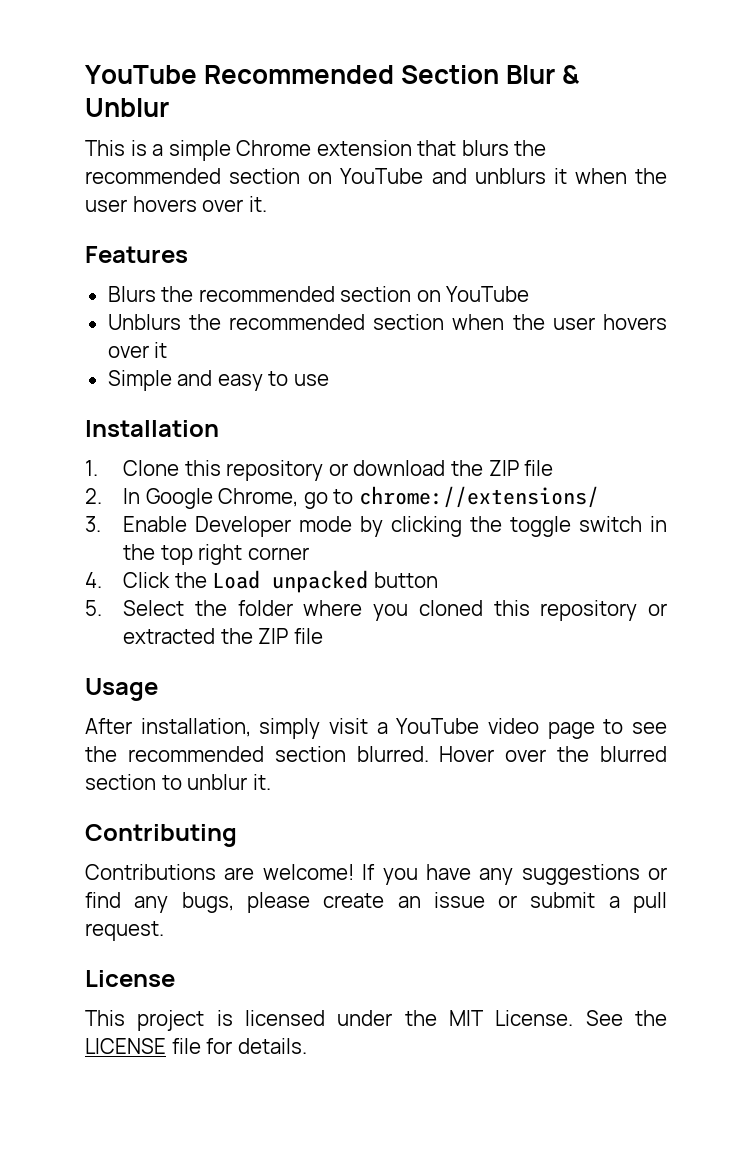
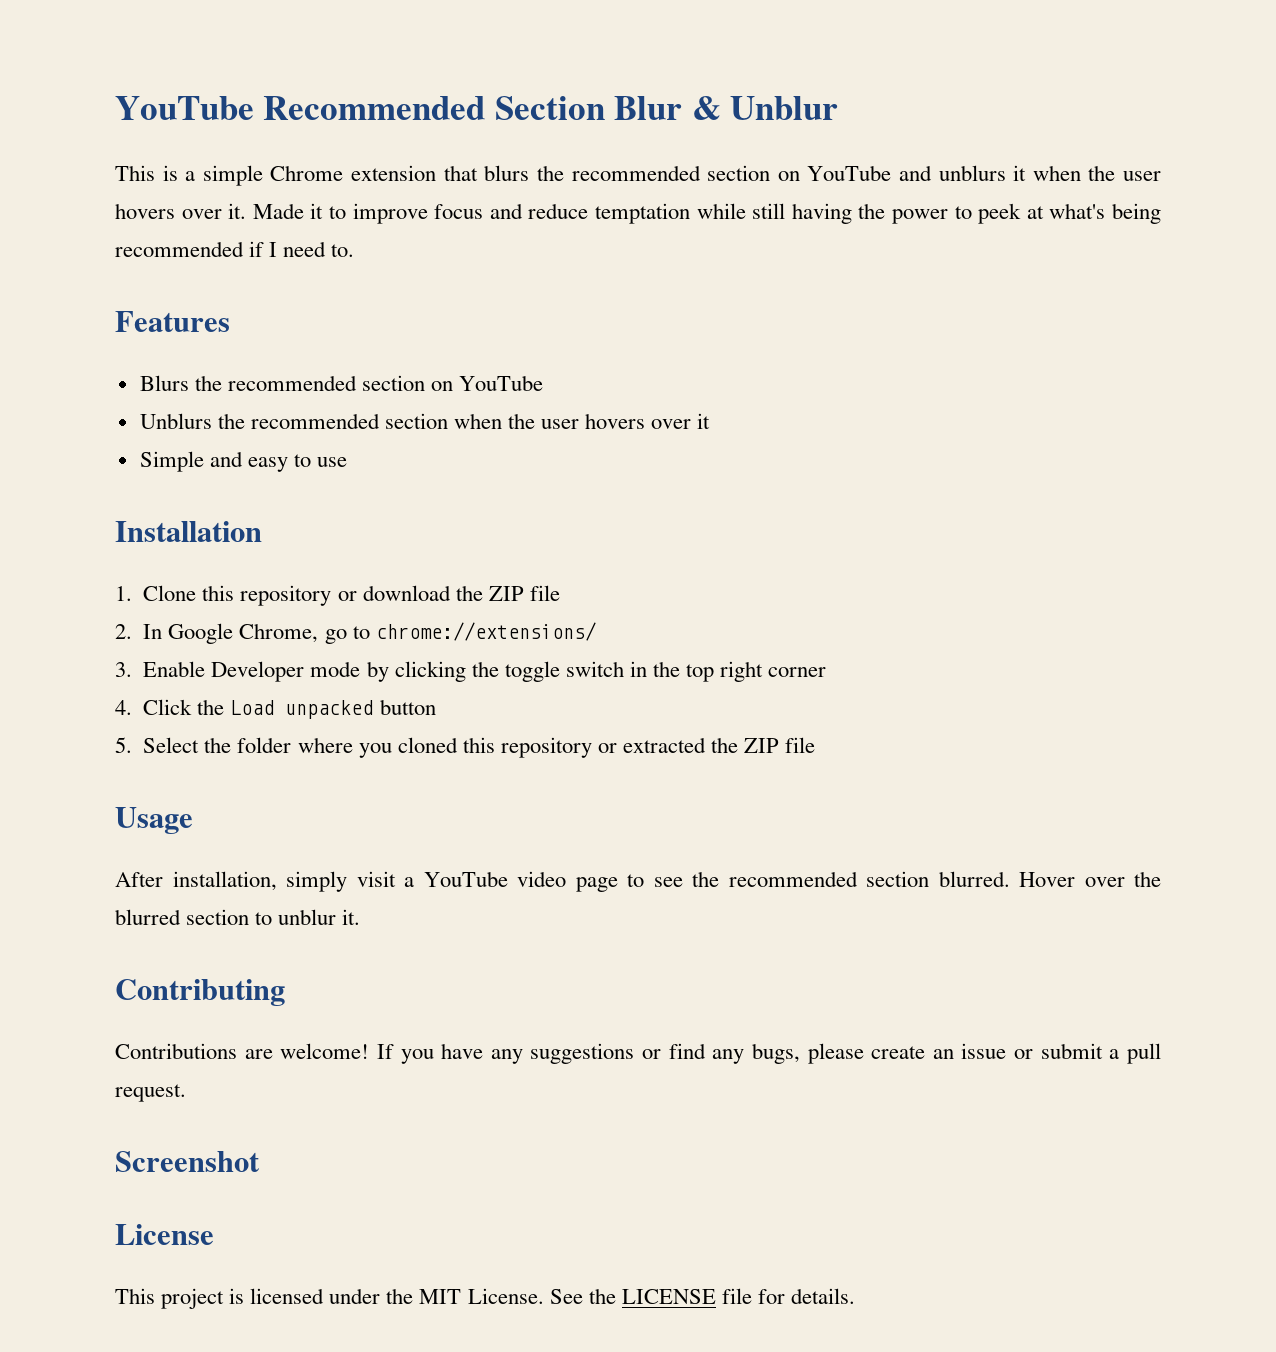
(267, 204) none -> [252,203,1162,224] [115,241,355,257] Made it to improve focus and reduce temptation while still having the power to peek at what's being recommended if I need to.
(164, 931) none -> [115,1151,260,1172] // Screenshot

